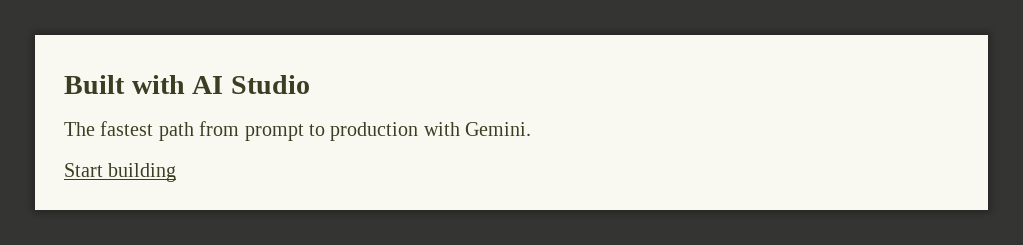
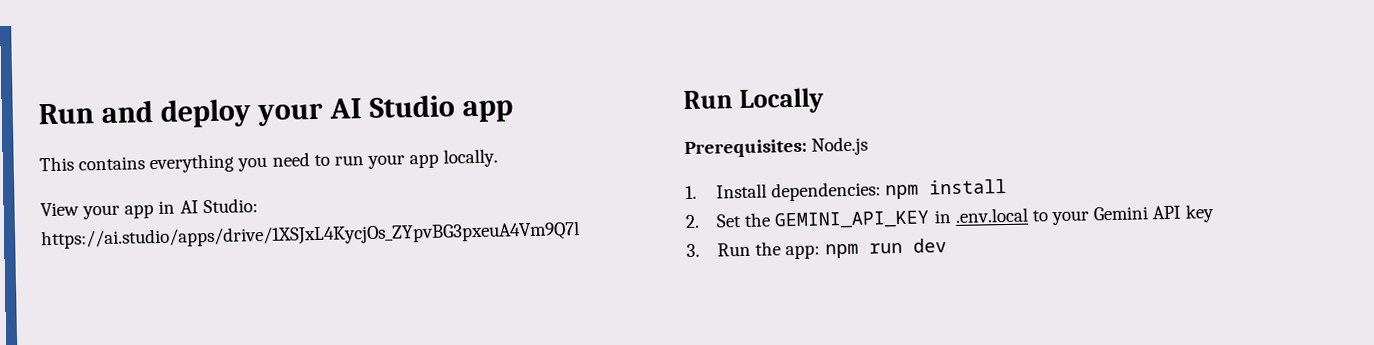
[64,75,310,94] [64,121,532,141] [64,163,177,182] Built with AI Studio // The fastest path from prompt to production with Gemini. // Start building -> [38,94,514,128] [39,148,499,174] [40,198,258,220] [40,221,580,250] [683,87,824,115] [684,136,869,159] [685,178,1008,202] [685,204,1216,230] [686,238,947,260] Run and deploy your AI Studio app // This contains everything you need to run your app locally. // View your app in AI Studio: https://ai.studio/apps/drive/1XSJxL4KycjOs_ZYpvBG3pxeuA4Vm9Q7l // Run Locally // Prerequisites: Node.js // 1. Install dependencies: npm install // 2. Set the GEMINI_API_KEY in .env.local to your Gemini API key // 3. Run the app: npm run dev

